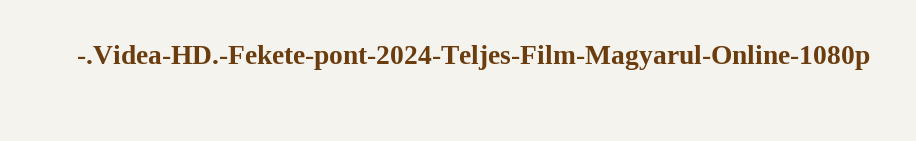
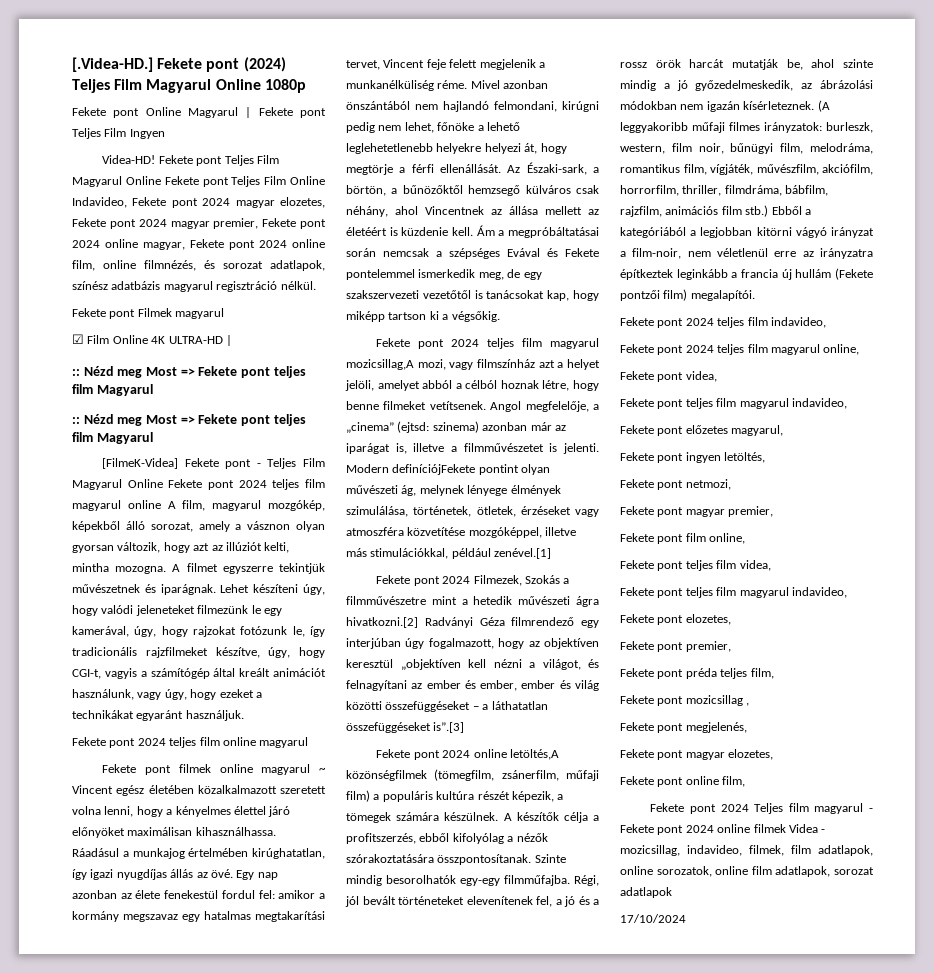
[77,45,870,70] -.Videa-HD.-Fekete-pont-2024-Teljes-Film-Magyarul-Online-1080p -> [72,57,286,72] [72,79,306,93] [72,107,326,118] [72,128,165,139] [102,155,279,166] [72,176,325,187] [72,197,325,208] [72,218,326,229] [72,239,325,250] [72,260,325,271] [72,281,316,292] [72,308,225,319] [72,334,232,346] [72,366,306,378] [72,384,153,396] [72,414,306,426] [72,432,153,444] [102,458,326,469] [72,479,325,490] [72,500,325,511] [72,521,325,532] [72,542,290,553] [72,563,325,574] [72,584,325,595] [72,605,282,616] [72,626,325,637] [72,647,325,658] [72,668,326,679] [72,689,262,700] [72,710,244,721] [72,737,309,748] [102,764,326,775] [72,785,326,796] [72,806,291,817] [72,827,276,838] [72,848,325,859] [72,869,278,880] [72,890,325,899] [72,911,325,922] [346,59,545,70] [346,80,549,91] [346,101,599,112] [346,122,520,133] [346,143,567,154] [346,162,599,175] [346,185,599,196] [346,206,599,217] [346,225,599,238] [346,248,599,259] [346,269,542,280] [346,290,599,301] [346,311,500,322] [376,338,599,349] [346,359,600,370] [345,380,599,391] [346,401,599,412] [346,421,566,433] [346,443,599,454] [346,464,551,475] [346,485,561,496] [346,506,599,517] [346,527,577,538] [346,548,552,559] [376,575,570,586] [346,596,599,607] [346,617,599,628] [346,638,599,649] [346,659,599,670] [346,680,599,691] [346,701,548,712] [346,722,465,733] [376,749,559,760] [346,769,599,781] [346,790,564,802] [346,812,599,823] [346,833,548,844] [346,854,566,865] [346,875,599,886] [345,896,599,907] [620,59,873,70] [620,80,873,91] [620,100,830,112] [620,122,873,133] [620,143,873,154] [620,164,873,175] [620,185,829,196] [620,205,811,217] [620,227,874,238] [620,248,873,259] [620,268,873,280] [620,289,755,301] [620,317,826,328] [620,344,860,355] [620,371,717,382] [620,398,847,409] [620,425,784,436] [620,452,766,463] [620,479,731,490] [620,506,774,517] [620,533,746,544] [620,560,771,571] [620,587,847,598] [620,614,731,625] [620,641,731,652] [620,668,774,679] [620,695,750,706] [620,722,747,733] [620,749,774,760] [620,776,746,787] [650,803,873,814] [620,824,826,835] [620,845,873,856] [620,866,874,877] [620,887,672,898] [620,914,686,923] [.Videa-HD.] Fekete pont (2024) Teljes Film Magyarul Online 1080p // Fekete pont Online Magyarul | Fekete pont Teljes Film Ingyen // Videa-HD! Fekete pont Teljes Film Magyarul Online Fekete pont Teljes Film Online Indavideo, Fekete pont 2024 magyar elozetes, Fekete pont 2024 magyar premier, Fekete pont 2024 online magyar, Fekete pont 2024 online film, online filmnézés, és sorozat adatlapok, színész adatbázis magyarul regisztráció nélkül. // Fekete pont Filmek magyarul // ☑ Film Online 4K ULTRA-HD | // :: Nézd meg Most => Fekete pont teljes film Magyarul // :: Nézd meg Most => Fekete pont teljes film Magyarul // [FilmeK-Videa] Fekete pont - Teljes Film Magyarul Online Fekete pont 2024 teljes film magyarul online A film, magyarul mozgókép, képekből álló sorozat, amely a vásznon olyan gyorsan változik, hogy azt az illúziót kelti, mintha mozogna. A filmet egyszerre tekintjük művészetnek és iparágnak. Lehet készíteni úgy, hogy valódi jeleneteket filmezünk le egy kamerával, úgy, hogy rajzokat fotózunk le, így tradicionális rajzfilmeket készítve, úgy, hogy CGI-t, vagyis a számítógép által kreált animációt használunk, vagy úgy, hogy ezeket a technikákat egyaránt használjuk. // Fekete pont 2024 teljes film online magyarul // Fekete pont filmek online magyarul ~ Vincent egész életében közalkalmazott szeretett volna lenni, hogy a kényelmes élettel járó előnyöket maximálisan kihasználhassa. Ráadásul a munkajog értelmében kirúghatatlan, így igazi nyugdíjas állás az övé. Egy nap azonban az élete fenekestül fordul fel: amikor a kormány megszavaz egy hatalmas megtakarítási tervet, Vincent feje felett megjelenik a munkanélküliség réme. Mivel azonban önszántából nem hajlandó felmondani, kirúgni pedig nem lehet, főnöke a lehető leglehetetlenebb helyekre helyezi át, hogy megtörje a férfi ellenállását. Az Északi-sark, a börtön, a bűnözőktől hemzsegő külváros csak néhány, ahol Vincentnek az állása mellett az életéért is küzdenie kell. Ám a megpróbáltatásai során nemcsak a szépséges Evával és Fekete pontelemmel ismerkedik meg, de egy szakszervezeti vezetőtől is tanácsokat kap, hogy miképp tartson ki a végsőkig. // Fekete pont 2024 teljes film magyarul mozicsillag,A mozi, vagy filmszínház azt a helyet jelöli, amelyet abból a célból hoznak létre, hogy benne filmeket vetítsenek. Angol megfelelője, a „cinema” (ejtsd: szinema) azonban már az iparágat is, illetve a filmművészetet is jelenti. Modern definíciójFekete pontint olyan művészeti ág, melynek lényege élmények szimulálása, történetek, ötletek, érzéseket vagy atmoszféra közvetítése mozgóképpel, illetve más stimulációkkal, például zenével.[1] // Fekete pont 2024 Filmezek, Szokás a filmművészetre mint a hetedik művészeti ágra hivatkozni.[2] Radványi Géza filmrendező egy interjúban úgy fogalmazott, hogy az objektíven keresztül „objektíven kell nézni a világot, és felnagyítani az ember és ember, ember és világ közötti összefüggéseket – a láthatatlan összefüggéseket is”.[3] // Fekete pont 2024 online letöltés,A közönségfilmek (tömegfilm, zsánerfilm, műfaji film) a populáris kultúra részét képezik, a tömegek számára készülnek. A készítők célja a profitszerzés, ebből kifolyólag a nézők szórakoztatására összpontosítanak. Szinte mindig besorolhatók egy-egy filmműfajba. Régi, jól bevált történeteket elevenítenek fel, a jó és a rossz örök harcát mutatják be, ahol szinte mindig a jó győzedelmeskedik, az ábrázolási módokban nem igazán kísérleteznek. (A leggyakoribb műfaji filmes irányzatok: burleszk, western, film noir, bűnügyi film, melodráma, romantikus film, vígjáték, művészfilm, akciófilm, horrorfilm, thriller, filmdráma, bábfilm, rajzfilm, animációs film stb.) Ebből a kategóriából a legjobban kitörni vágyó irányzat a film-noir, nem véletlenül erre az irányzatra építkeztek leginkább a francia új hullám (Fekete pontzői film) megalapítói. // Fekete pont 2024 teljes film indavideo, // Fekete pont 2024 teljes film magyarul online, // Fekete pont videa, // Fekete pont teljes film magyarul indavideo, // Fekete pont előzetes magyarul, // Fekete pont ingyen letöltés, // Fekete pont netmozi, // Fekete pont magyar premier, // Fekete pont film online, // Fekete pont teljes film videa, // Fekete pont teljes film magyarul indavideo, // Fekete pont elozetes, // Fekete pont premier, // Fekete pont préda teljes film, // Fekete pont mozicsillag , // Fekete pont megjelenés, // Fekete pont magyar elozetes, // Fekete pont online film, // Fekete pont 2024 Teljes film magyarul - Fekete pont 2024 online filmek Videa - mozicsillag, indavideo, filmek, film adatlapok, online sorozatok, online film adatlapok, sorozat adatlapok // 17/10/2024

